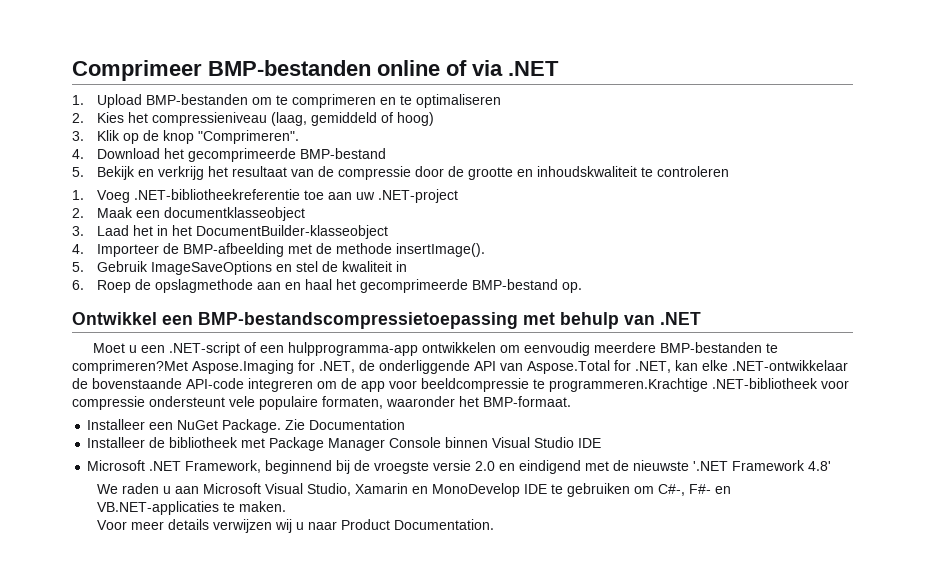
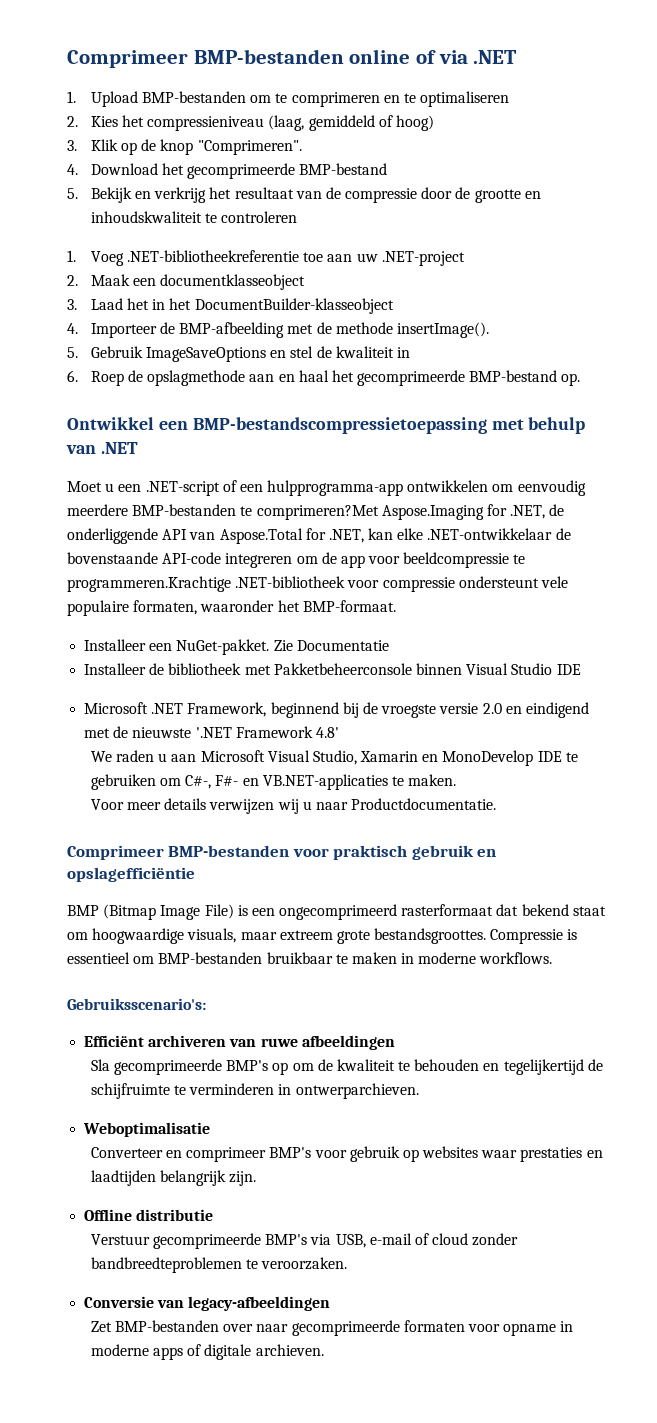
[177,419,406,433] NuGet Package. Zie Documentation -> [176,639,389,655] NuGet-pakket. Zie Documentatie
[269,437,442,451] Package Manager Console -> [273,663,412,675] Pakketbeheerconsole
[341,519,495,530] Product Documentation. -> [351,798,497,810] [67,845,497,860] [67,867,195,882] [67,904,606,920] [67,928,578,944] [67,952,553,964] [67,998,206,1010] [84,1035,395,1050] [90,1059,603,1075] [90,1083,419,1099] [83,1122,211,1137] [90,1146,603,1162] [90,1170,257,1186] [84,1209,214,1221] [90,1233,519,1249] [90,1257,348,1273] [84,1296,331,1311] [90,1320,574,1336] [90,1344,324,1360] Productdocumentatie. // Comprimeer BMP-bestanden voor praktisch gebruik en opslagefficiëntie // BMP (Bitmap Image File) is een ongecomprimeerd rasterformaat dat bekend staat om hoogwaardige visuals, maar extreem grote bestandsgroottes. Compressie is essentieel om BMP-bestanden bruikbaar te maken in moderne workflows. // Gebruiksscenario's: // Efficiënt archiveren van ruwe afbeeldingen // Sla gecomprimeerde BMP's op om de kwaliteit te behouden en tegelijkertijd de schijfruimte te verminderen in ontwerparchieven. // Weboptimalisatie // Converteer en comprimeer BMP's voor gebruik op websites waar prestaties en laadtijden belangrijk zijn. // Offline distributie // Verstuur gecomprimeerde BMP's via USB, e-mail of cloud zonder bandbreedteproblemen te veroorzaken. // Conversie van legacy-afbeeldingen // Zet BMP-bestanden over naar gecomprimeerde formaten voor opname in moderne apps of digitale archieven.

